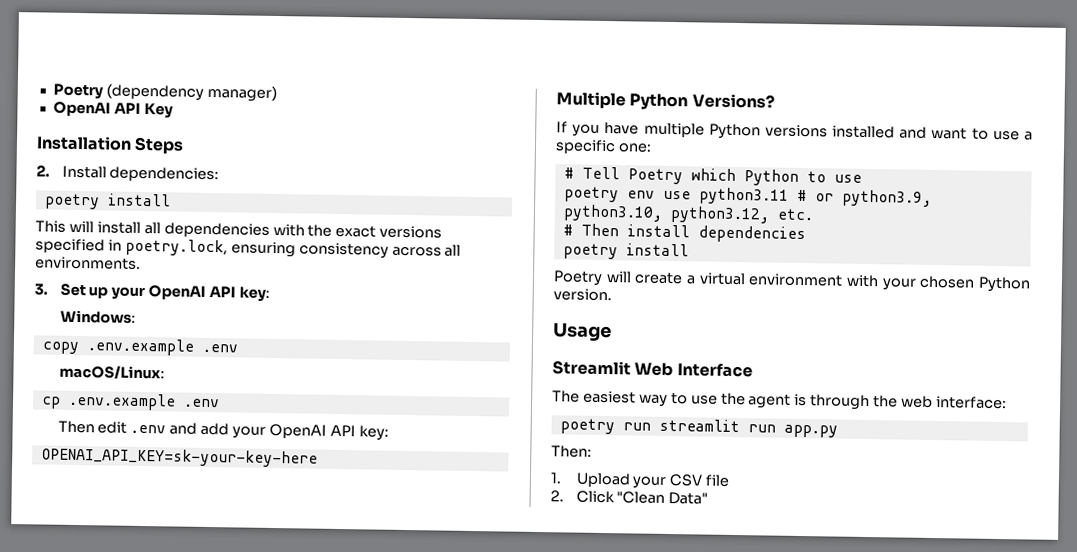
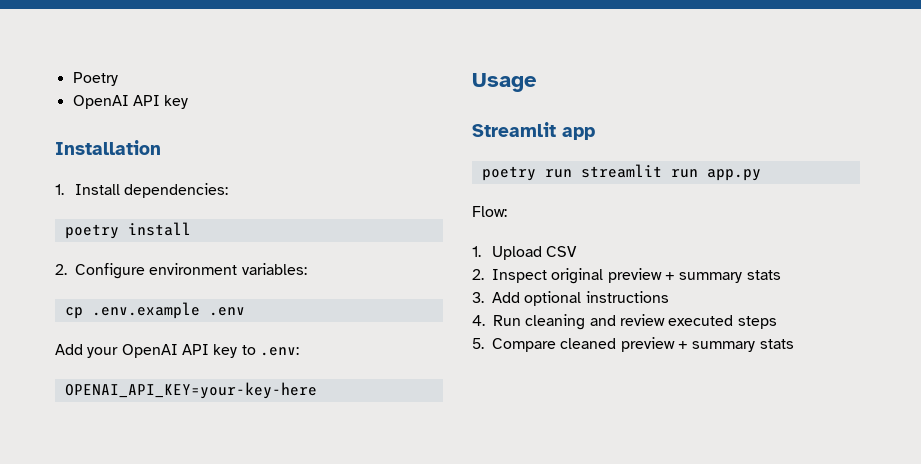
[52,83,277,103] [52,101,174,119] Poetry (dependency manager) // OpenAI API Key -> [72,72,118,86] [72,95,189,109] Poetry // OpenAI API key
[134,136,185,155] [36,165,50,177] Steps // 2. -> [55,184,64,195] // 1.
[35,220,443,239] [35,238,462,259] [35,256,141,270] [34,283,271,302] [59,309,136,324] [41,338,238,356] [58,364,165,380] [40,392,220,411] [57,420,389,441] [40,447,318,468] [556,91,775,111] [556,121,1033,141] [555,139,652,155] [563,166,862,186] [563,186,932,207] [562,204,814,224] [562,223,806,244] [562,243,689,260] [553,270,1031,293] [553,288,612,302] [553,322,612,342] [552,360,753,378] [552,390,1008,411] This will install all dependencies with the exact versions specified in poetry.lock, ensuring consistency across all environments. // 3. Set up your OpenAI API key: // Windows: // copy .env.example .env // macOS/Linux: // cp .env.example .env // Then edit .env and add your OpenAI API key: // OPENAI_API_KEY=sk-your-key-here // Multiple Python Versions? // If you have multiple Python versions installed and want to use a specific one: // # Tell Poetry which Python to use // poetry env use python3.11 # or python3.9, python3.10, python3.12, etc. // # Then install dependencies // poetry install // Poetry will create a virtual environment with your chosen Python version. // Usage // Streamlit Web Interface // The easiest way to use the agent is through the web interface: -> [55,263,307,279] [64,302,245,319] [55,344,299,358] [64,382,317,399] [472,73,537,92] [472,122,595,140] 2. Configure environment variables: // cp .env.example .env // Add your OpenAI API key to .env: // OPENAI_API_KEY=your-key-here // Usage // Streamlit app
[551,445,592,458] Then: -> [472,206,507,217] Flow:
[632,476,667,489] your -> (543, 253) none
[705,474,731,487] [550,490,709,505] file // 2. Click "Clean Data" -> [472,268,781,284] [472,291,669,306] [472,314,777,330] [472,337,794,352] // 2. Inspect original preview + summary stats // 3. Add optional instructions // 4. Run cleaning and review executed steps // 5. Compare cleaned preview + summary stats

